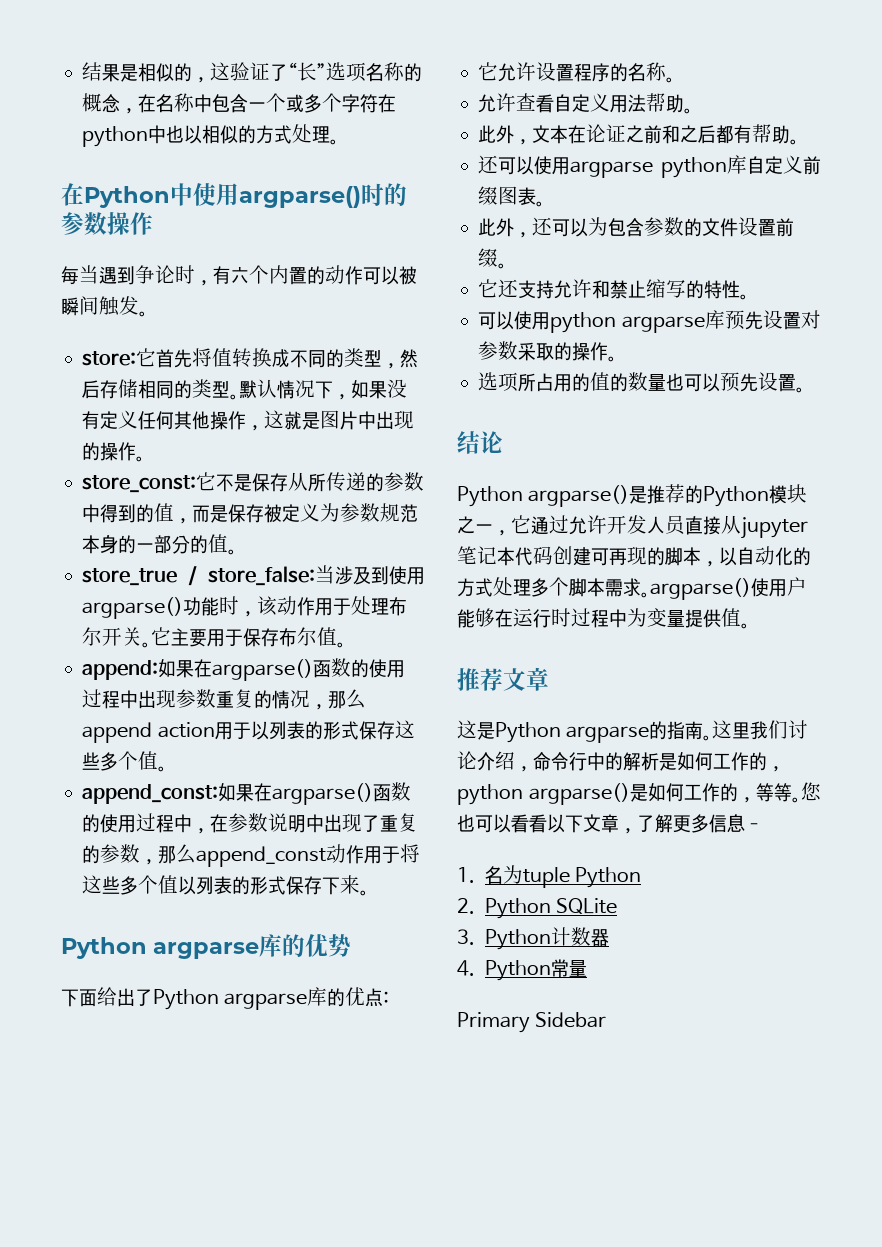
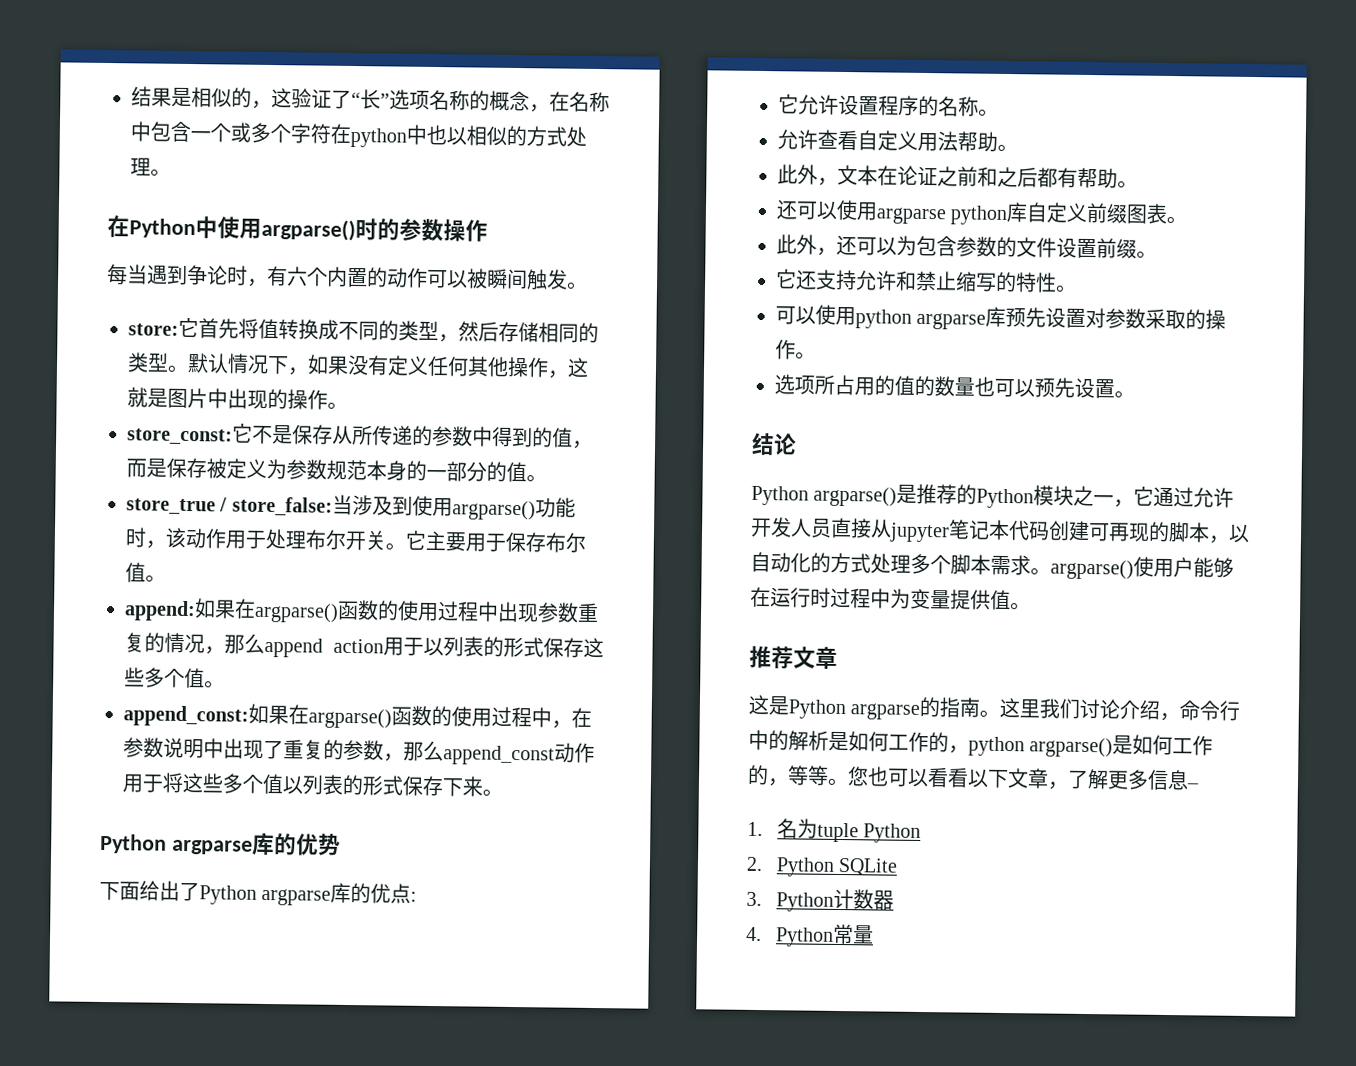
[457,1012,607,1033] // Primary Sidebar -> (874, 935) none

